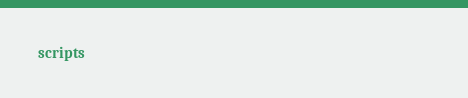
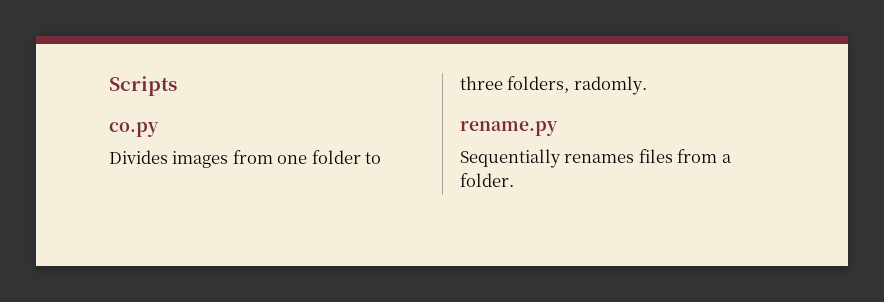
[38,46,85,61] scripts -> [109,76,177,96] [109,122,159,137] [109,150,382,168] [460,76,647,95] [460,121,558,136] [460,149,732,168] [460,173,514,187] Scripts // co.py // Divides images from one folder to three folders, radomly. // rename.py // Sequentially renames files from a folder.

